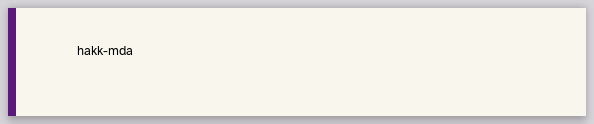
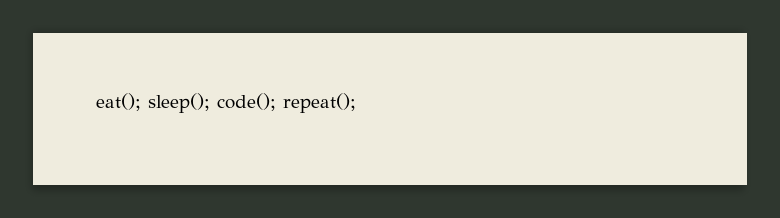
[77,46,133,55] hakk-mda -> [96,93,356,113] eat(); sleep(); code(); repeat();

